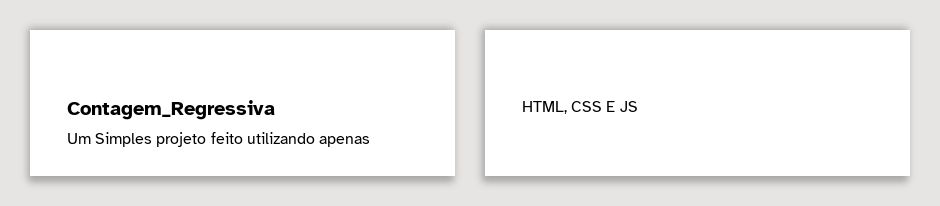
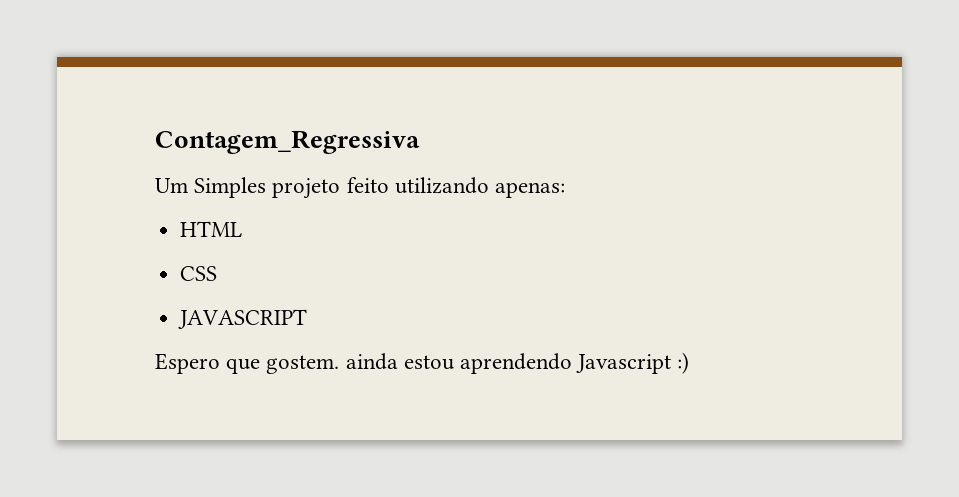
[318,136,370,147] [522,101,567,114] apenas HTML, -> [495,182,566,198] [180,221,243,237] apenas: // HTML //
[606,101,638,112] E JS -> [178,309,308,329] [155,352,690,374] // JAVASCRIPT // Espero que gostem. ainda estou aprendendo Javascript :)

